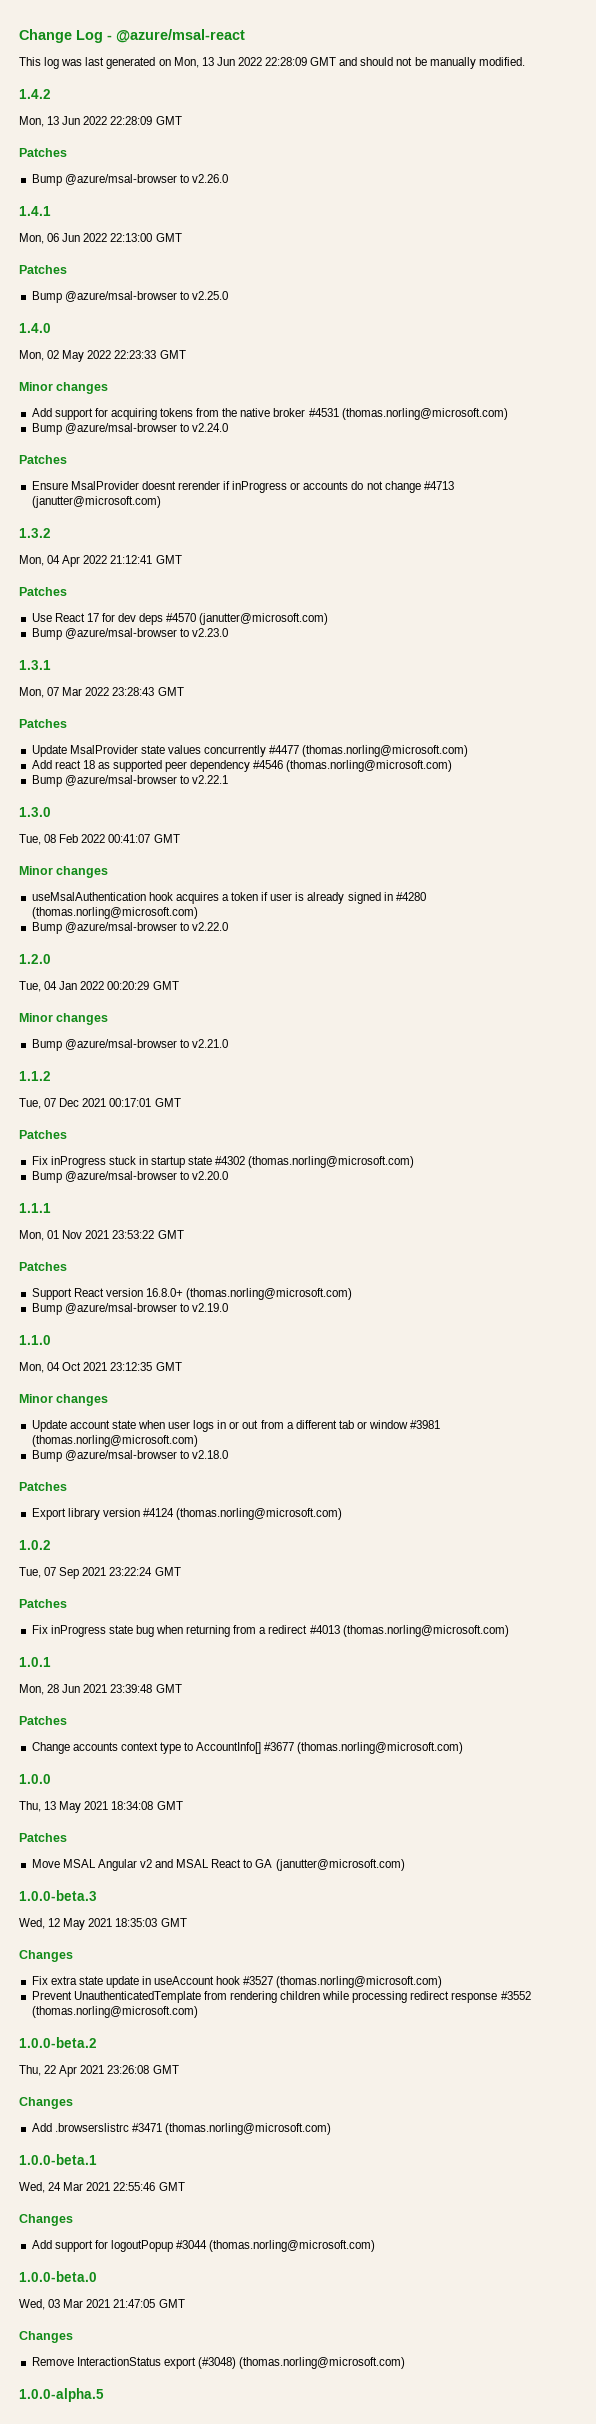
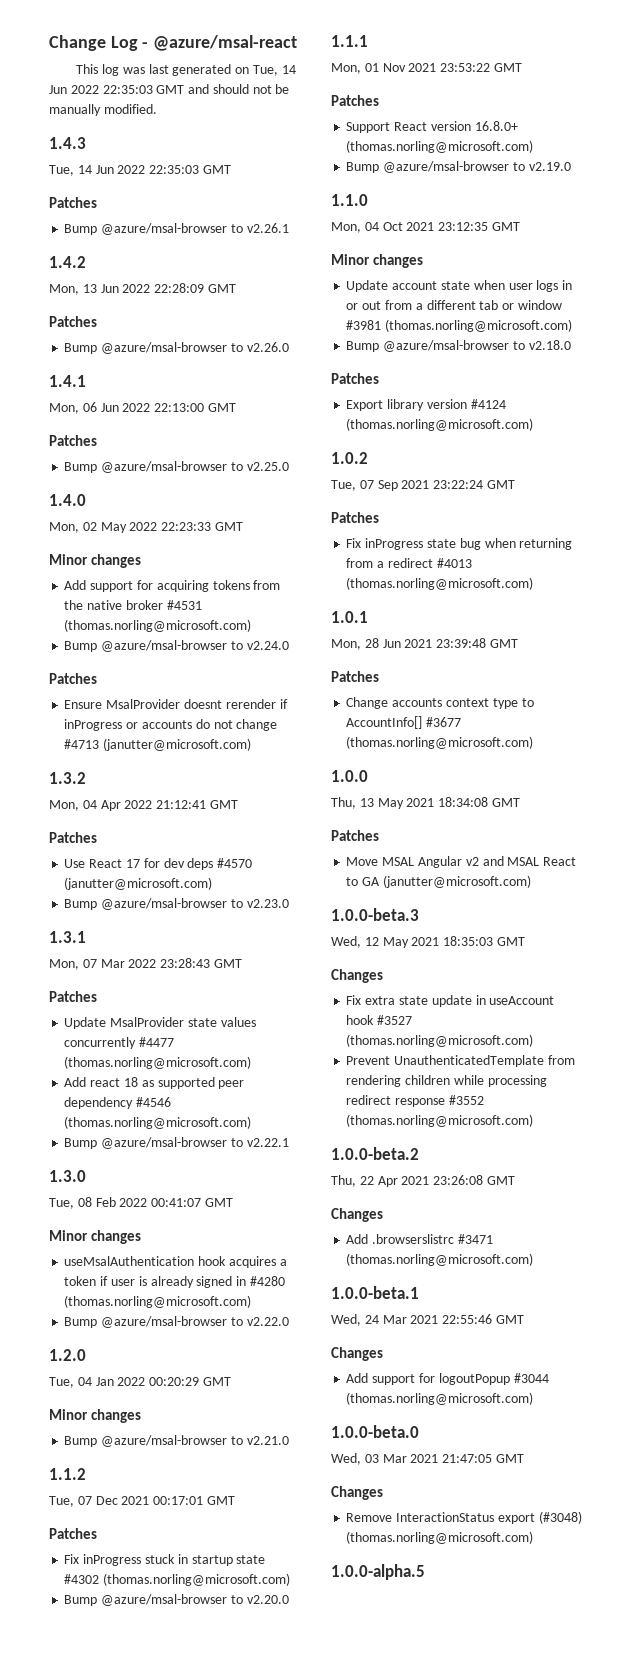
[173,57,308,68] Mon, 13 Jun 2022 22:28:09 -> [252,65,296,76] [49,85,153,94] Tue, 14 Jun 2022 22:35:03
(525, 61) none -> [49,137,86,149] [49,165,231,176] [49,197,97,208] [64,223,289,235] // 1.4.3 // Tue, 14 Jun 2022 22:35:03 GMT // Patches // Bump @azure/msal-browser to v2.26.1

